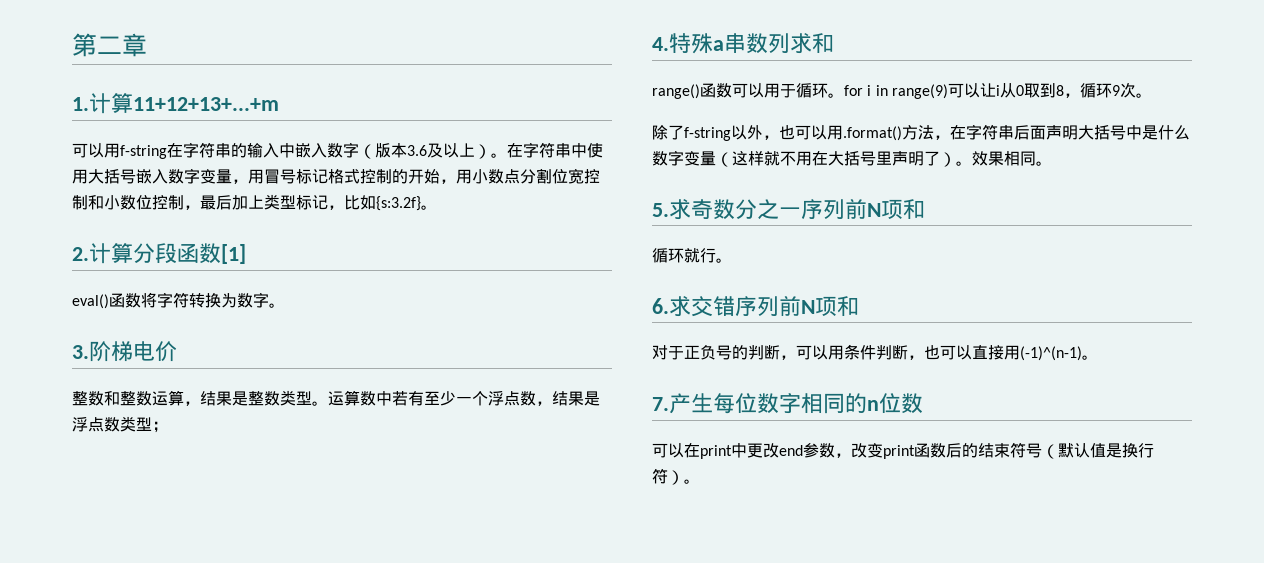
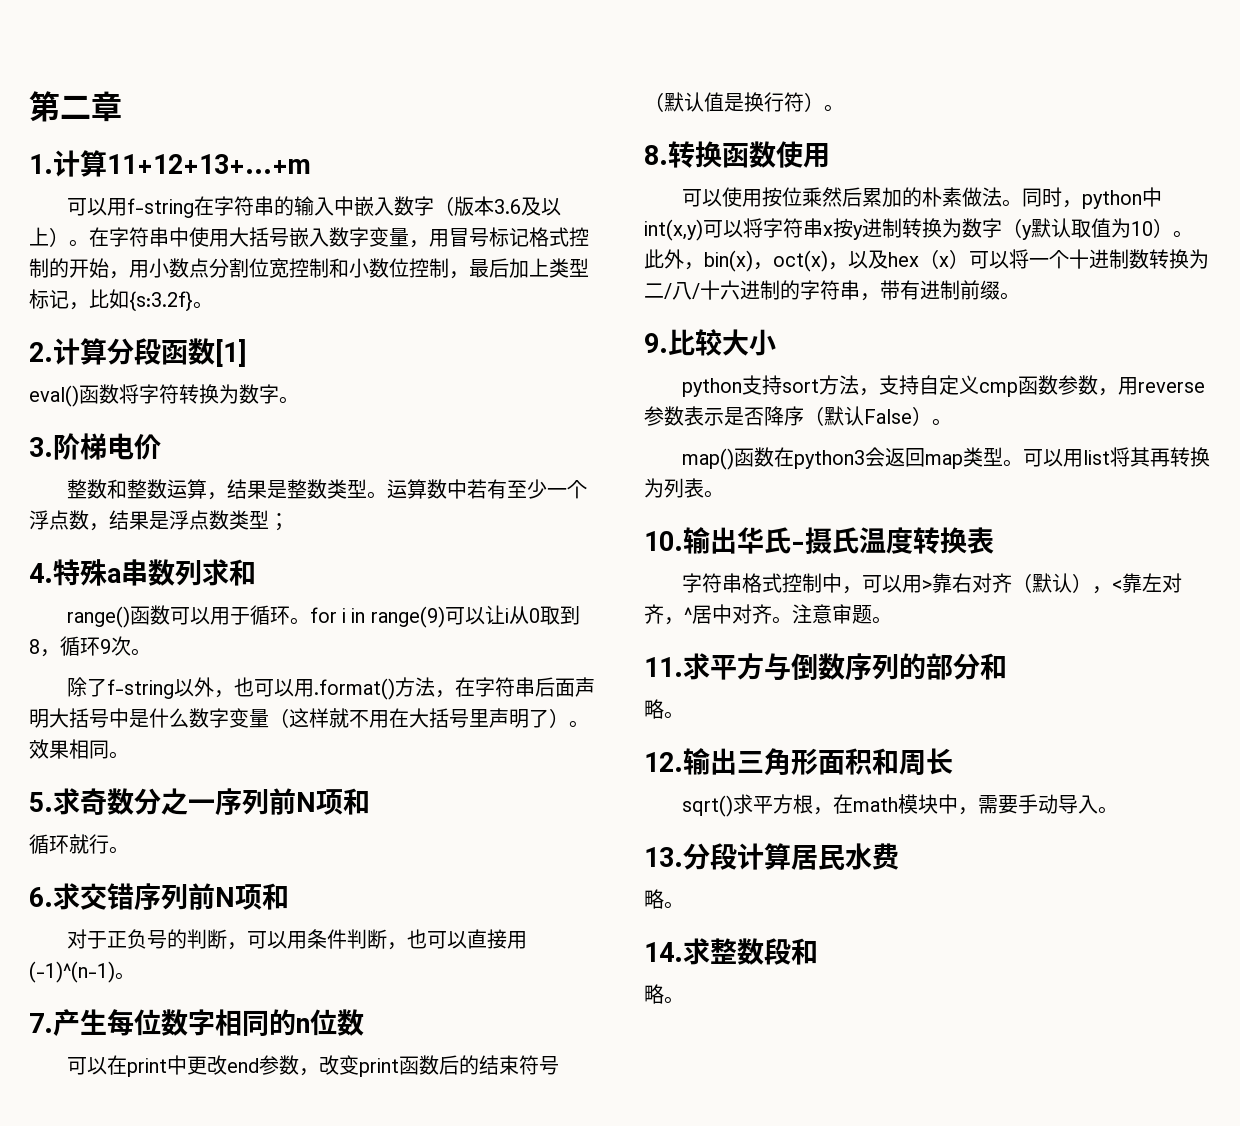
(700, 481) none -> [644,141,830,168] [681,187,1162,209] [644,218,1193,241] [644,249,1209,272] [644,280,1020,301] [644,329,776,356] [681,375,1205,397] [644,406,952,426] [681,447,1210,470] [644,478,724,498] [644,527,994,554] [681,573,1182,594] [644,604,892,625] [644,653,1007,681] [644,699,684,719] [644,748,953,776] [681,794,1118,817] [644,843,899,870] [644,889,684,909] [644,938,818,965] [644,984,684,1004] // 8.转换函数使用 // 可以使用按位乘然后累加的朴素做法。同时，python中int(x,y)可以将字符串x按y进制转换为数字（y默认取值为10）。此外，bin(x)，oct(x)，以及hex（x）可以将一个十进制数转换为二/八/十六进制的字符串，带有进制前缀。 // 9.比较大小 // python支持sort方法，支持自定义cmp函数参数，用reverse参数表示是否降序（默认False）。 // map()函数在python3会返回map类型。可以用list将其再转换为列表。 // 10.输出华氏-摄氏温度转换表 // 字符串格式控制中，可以用>靠右对齐（默认），<靠左对齐，^居中对齐。注意审题。 // 11.求平方与倒数序列的部分和 // 略。 // 12.输出三角形面积和周长 // sqrt()求平方根，在math模块中，需要手动导入。 // 13.分段计算居民水费 // 略。 // 14.求整数段和 // 略。

